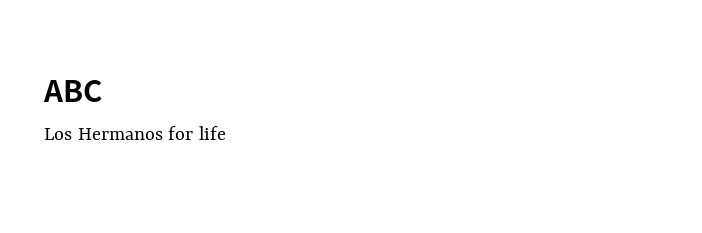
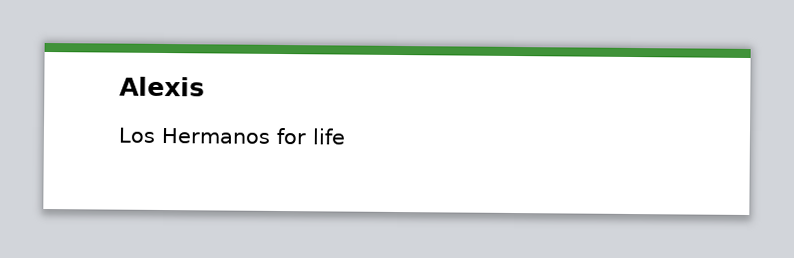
[43,80,102,102] ABC -> [119,76,205,97] Alexis

